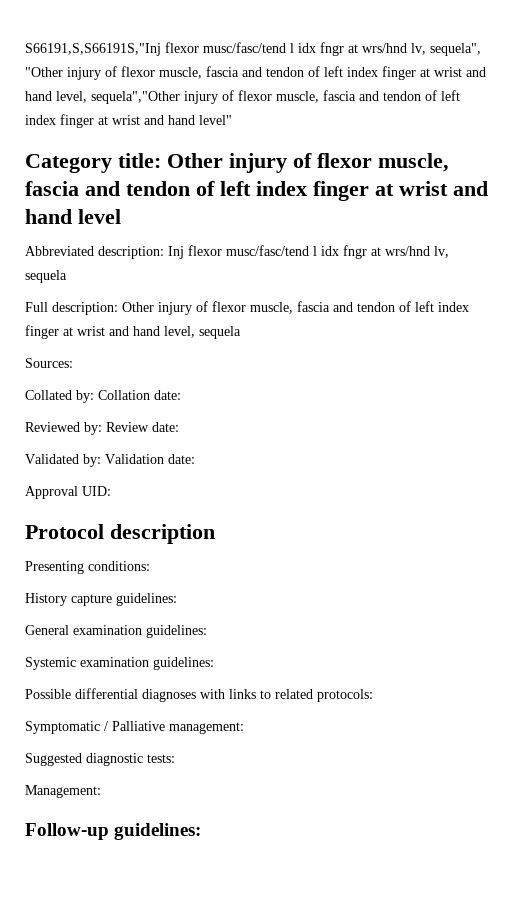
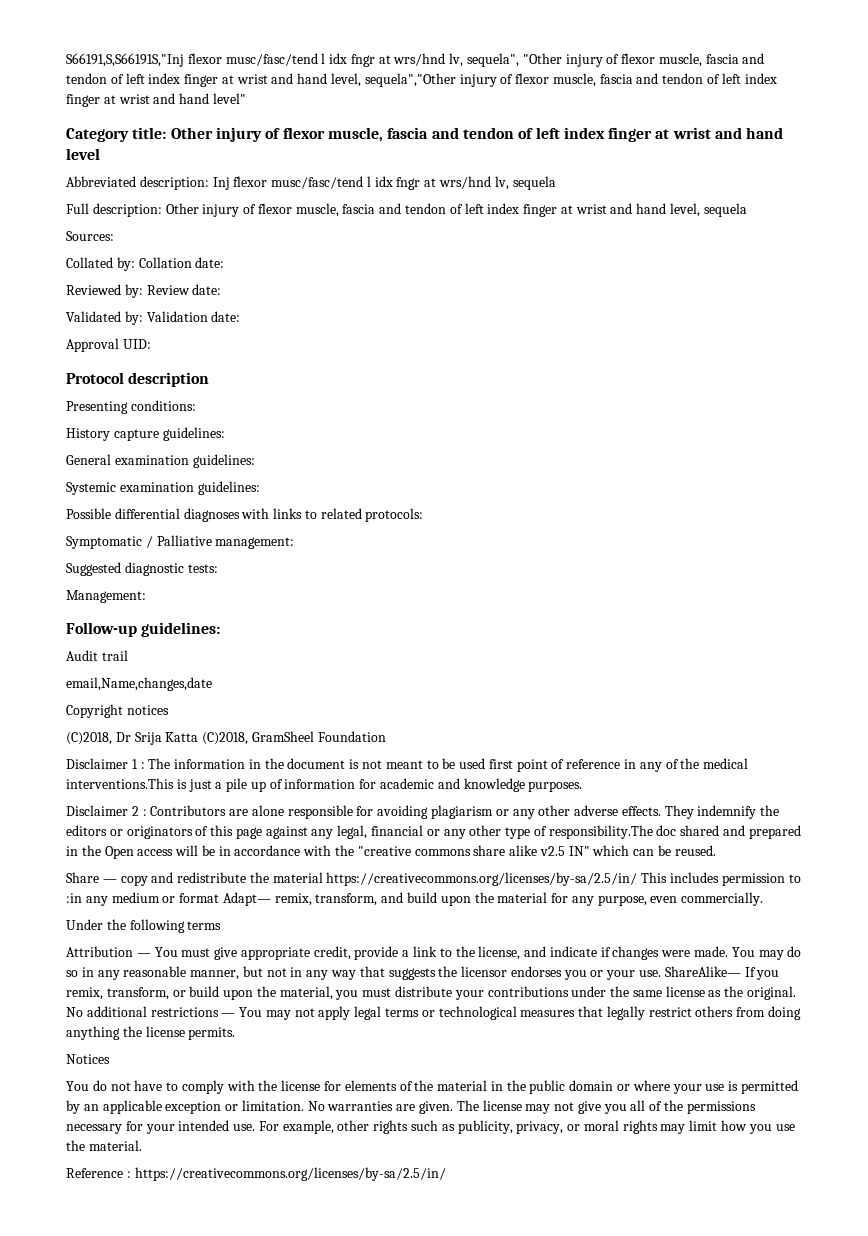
(202, 831) none -> [66,650,128,661] [66,677,212,691] [66,704,169,718] [66,731,386,745] [66,758,749,772] [66,778,583,792] [66,805,780,819] [66,825,801,839] [66,845,716,859] [66,872,801,886] [66,892,764,906] [66,919,222,933] [66,946,802,960] [66,966,780,980] [66,986,797,1000] [66,1006,802,1020] [66,1026,236,1040] [66,1054,110,1064] [66,1080,798,1094] [66,1100,756,1114] [66,1120,795,1134] [66,1140,142,1151] [66,1167,446,1181] // Audit trail // email,Name,changes,date // Copyright notices // (C)2018, Dr Srija Katta (C)2018, GramSheel Foundation // Disclaimer 1 : The information in the document is not meant to be used first point of reference in any of the medical interventions.This is just a pile up of information for academic and knowledge purposes. // Disclaimer 2 : Contributors are alone responsible for avoiding plagiarism or any other adverse effects. They indemnify the editors or originators of this page against any legal, financial or any other type of responsibility.The doc shared and prepared in the Open access will be in accordance with the "creative commons share alike v2.5 IN" which can be reused. // Share — copy and redistribute the material https://creativecommons.org/licenses/by-sa/2.5/in/ This includes permission to :in any medium or format Adapt— remix, transform, and build upon the material for any purpose, even commercially. // Under the following terms // Attribution — You must give appropriate credit, provide a link to the license, and indicate if changes were made. You may do so in any reasonable manner, but not in any way that suggests the licensor endorses you or your use. ShareAlike— If you remix, transform, or build upon the material, you must distribute your contributions under the same license as the original. No additional restrictions — You may not apply legal terms or technological measures that legally restrict others from doing anything the license permits. // Notices // You do not have to comply with the license for elements of the material in the public domain or where your use is permitted by an applicable exception or limitation. No warranties are given. The license may not give you all of the permissions necessary for your intended use. For example, other rights such as publicity, privacy, or moral rights may limit how you use the material. // Reference : https://creativecommons.org/licenses/by-sa/2.5/in/

